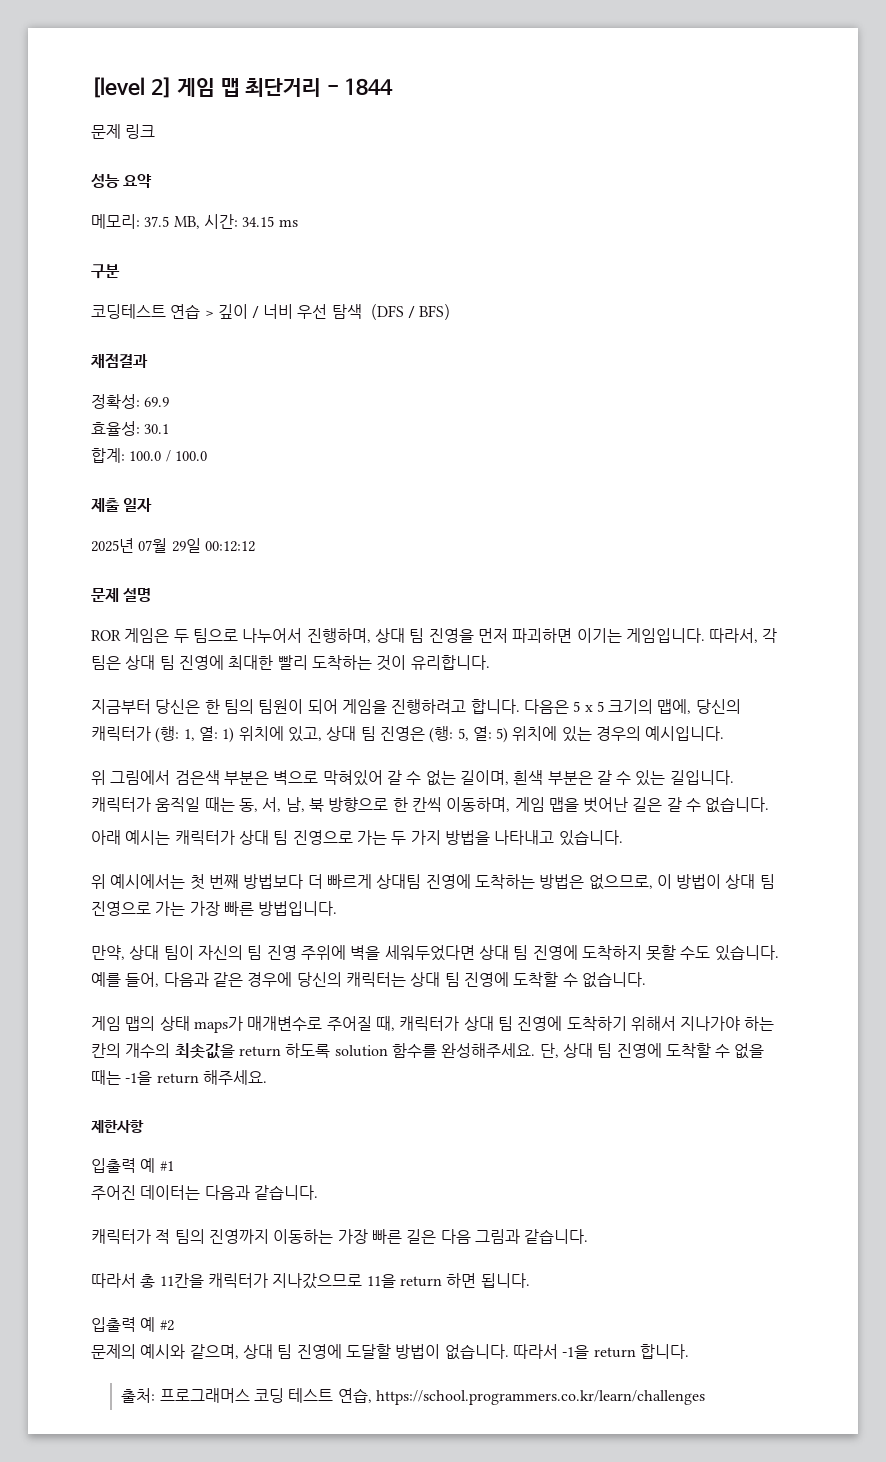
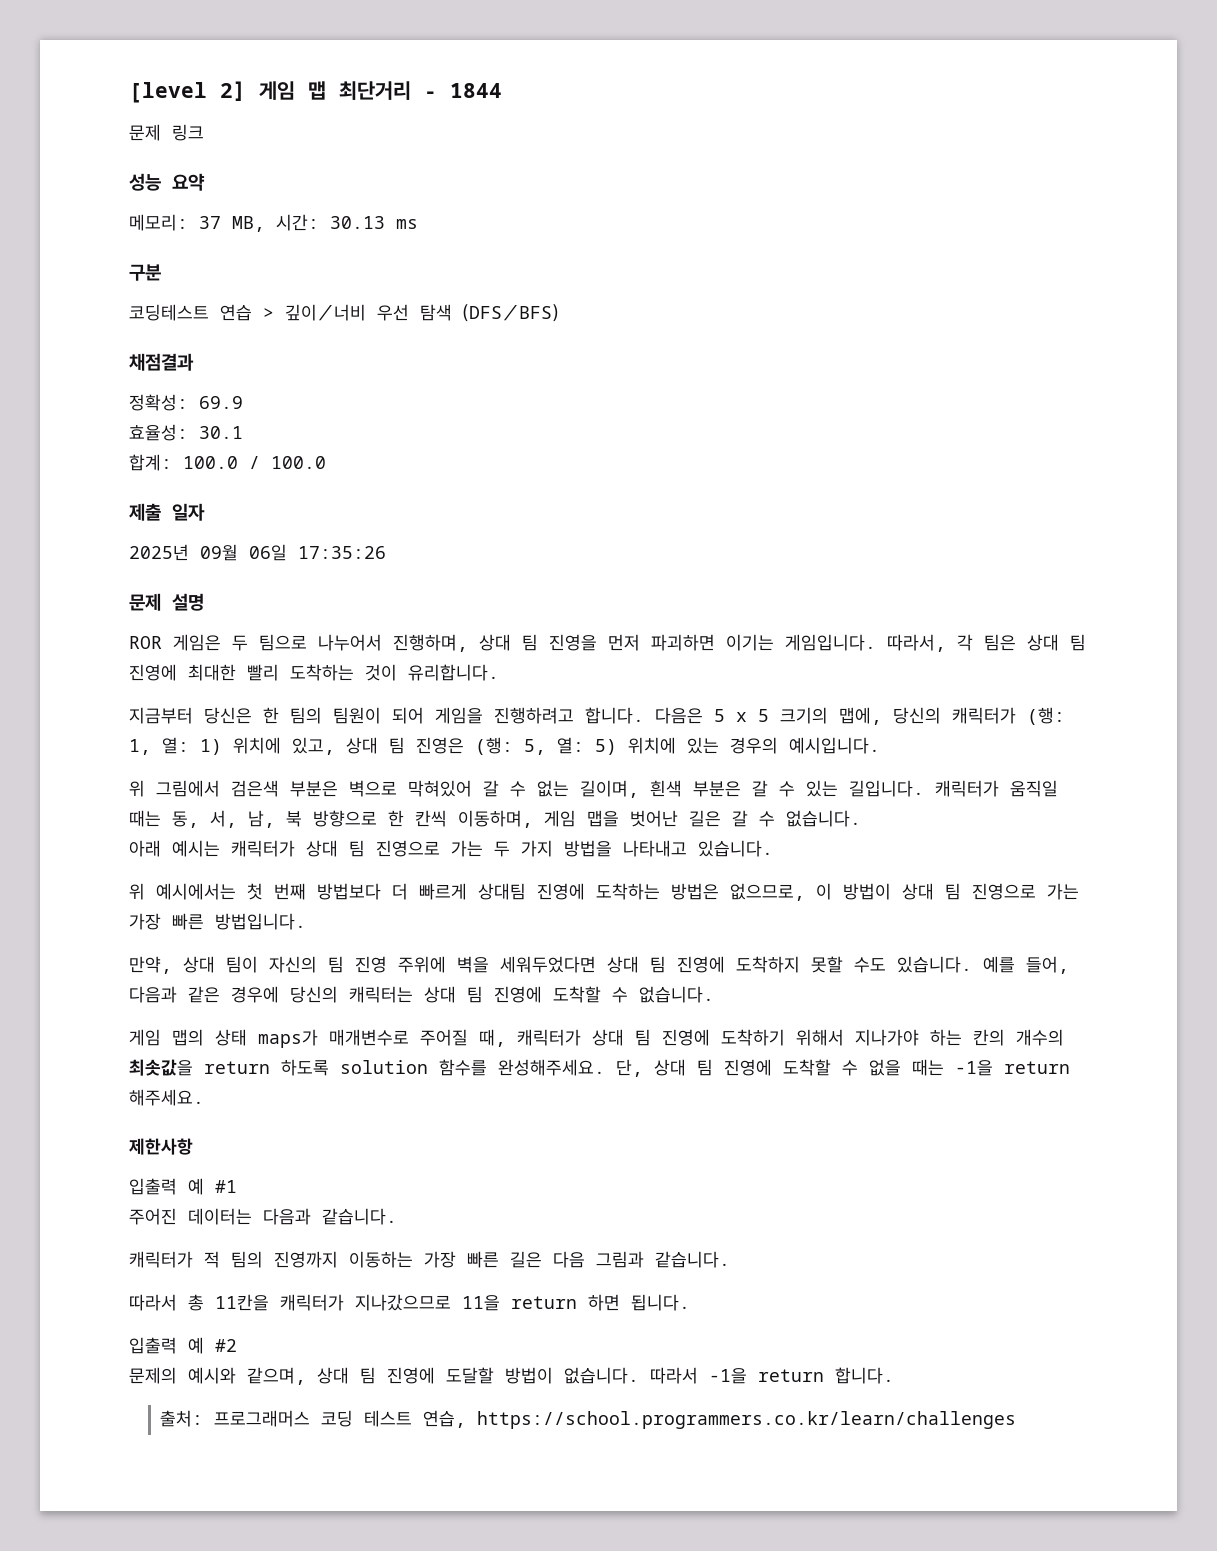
[144,216,170,227] 37.5 -> [199,216,221,229] 37
[242,216,275,227] 34.15 -> [330,216,385,229] 30.13
[138,538,255,553] 07월 29일 00:12:12 -> [200,544,386,561] 09월 06일 17:35:26

